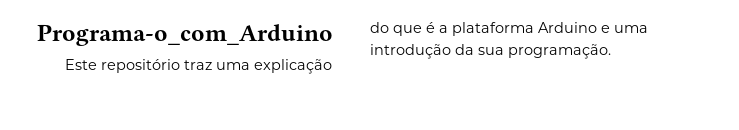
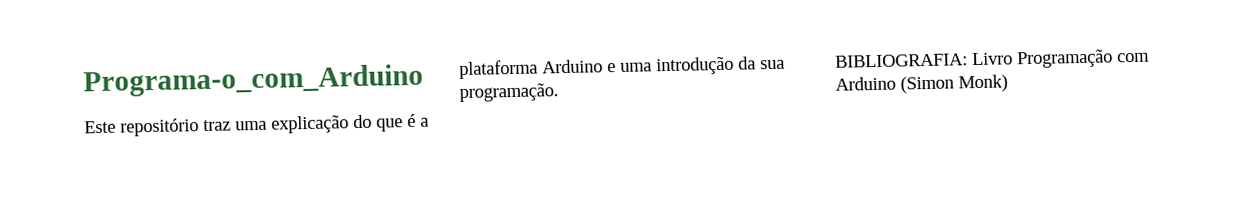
(611, 51) none -> [835,49,1150,69] [835,74,1008,94] // BIBLIOGRAFIA: Livro Programação com Arduino (Simon Monk)

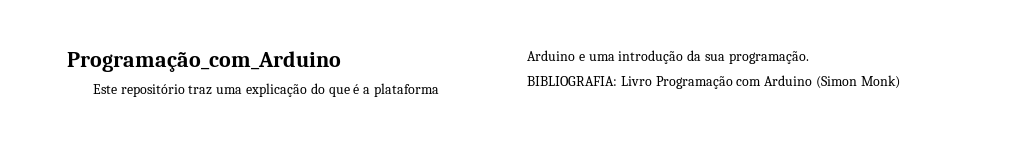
[83,63,424,98] Programa-o_com_Arduino -> [67,51,341,72] Programação_com_Arduino

